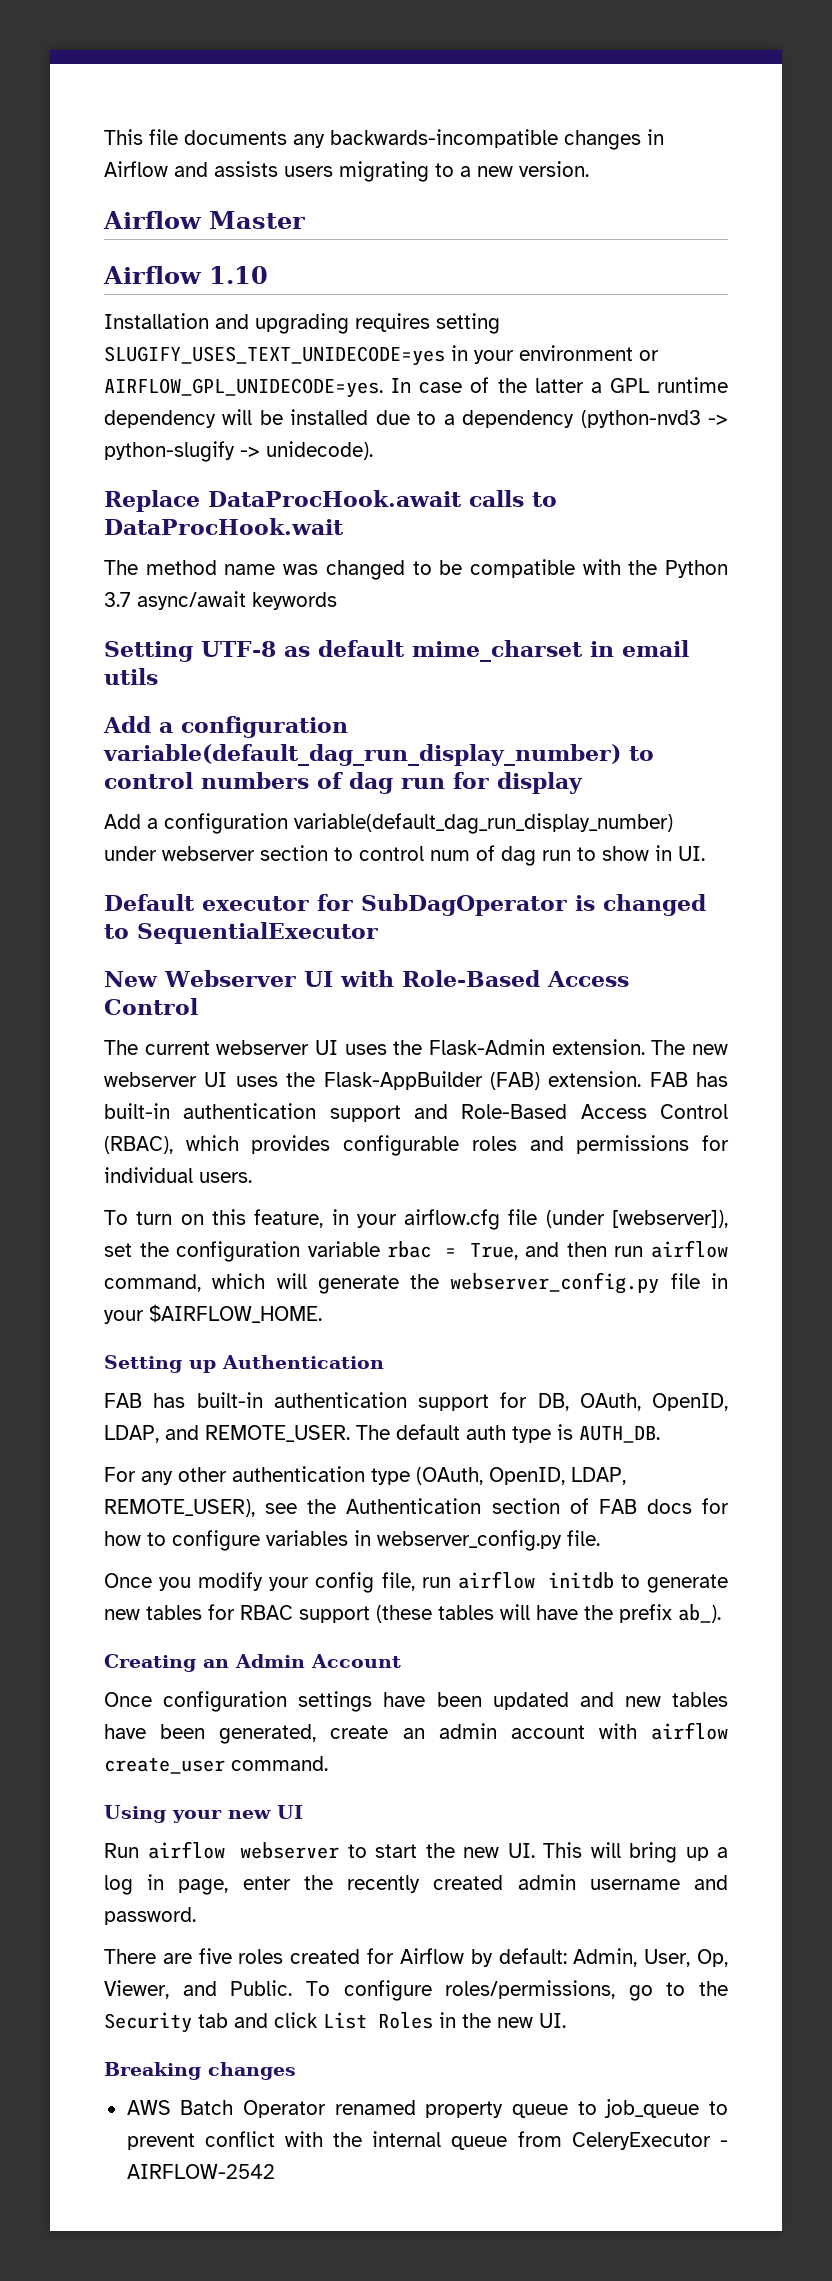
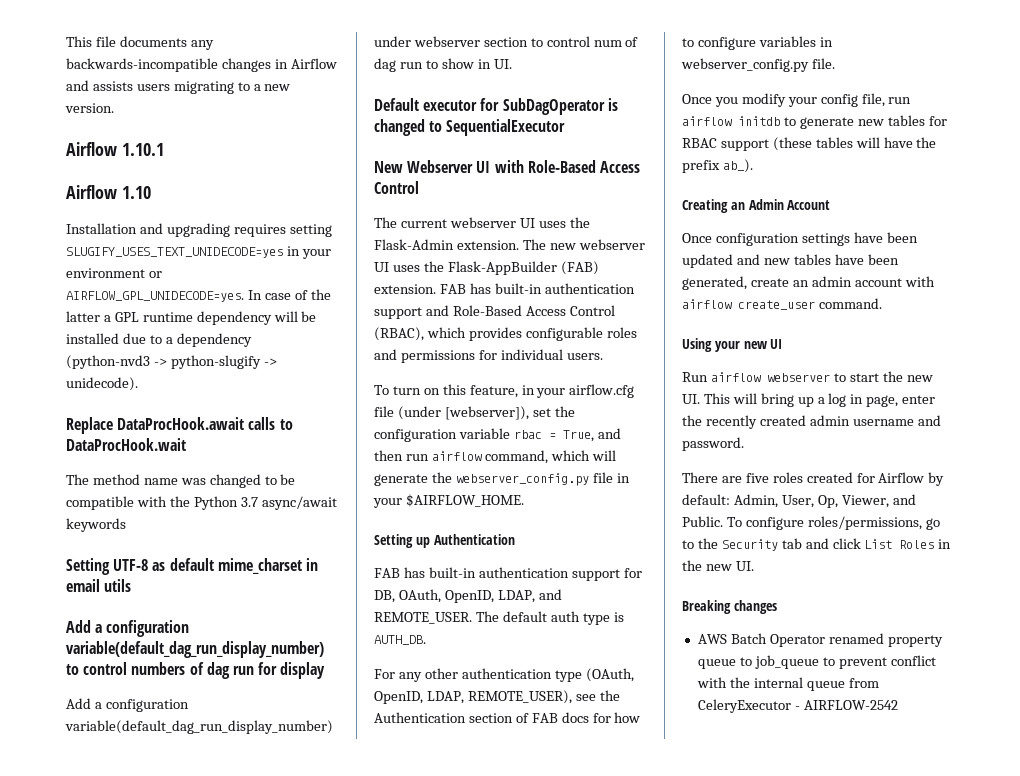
[209,211,305,229] Master -> [121,143,164,156] 1.10.1

